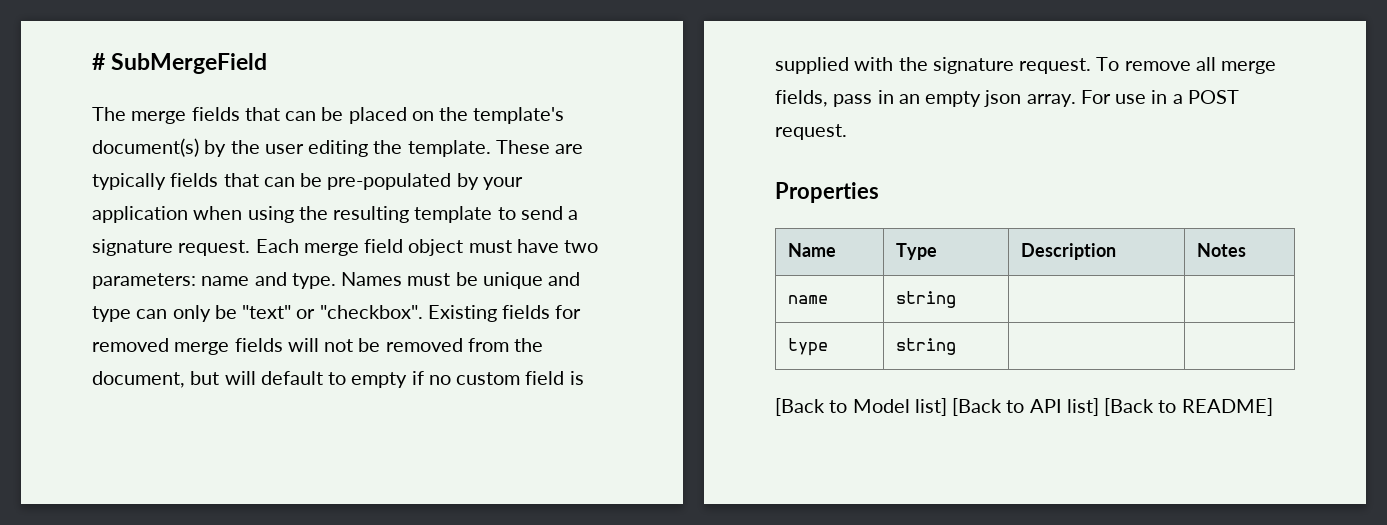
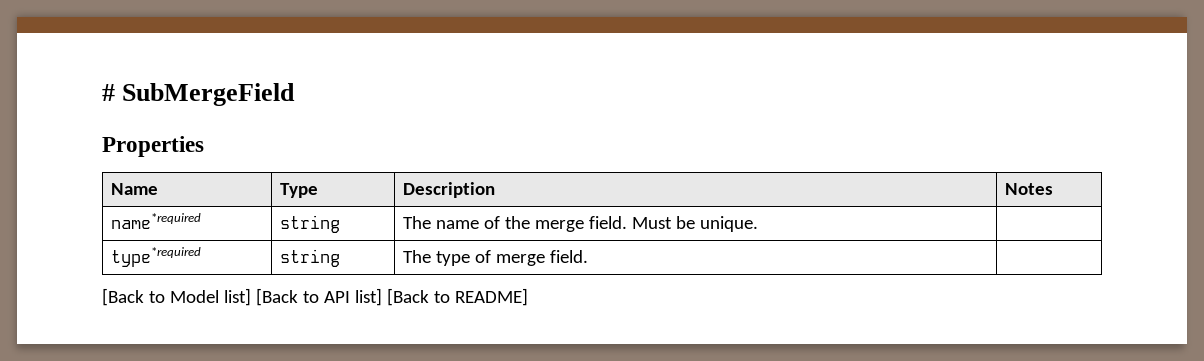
[92,107,565,124] [92,138,584,157] [92,173,523,190] [92,206,579,223] [92,239,599,256] [92,272,581,289] [92,305,582,322] [92,338,544,355] [92,371,584,388] [775,57,1277,74] [775,90,1239,107] [775,124,847,140] // The merge fields that can be placed on the template's document(s) by the user editing the template. These are typically fields that can be pre-populated by your application when using the resulting template to send a signature request. Each merge field object must have two parameters: name and type. Names must be unique and type can only be "text" or "checkbox". Existing fields for removed merge fields will not be removed from the document, but will default to empty if no custom field is supplied with the signature request. To remove all merge fields, pass in an empty json array. For use in a POST request. -> (296, 94) none
[788,295,829,304] [896,291,957,308] [788,338,829,356] [896,338,957,355] name | string | | // type | string | -> [110,213,201,229] [279,215,340,233] [402,216,758,232] [110,247,201,267] [279,249,340,267] [402,250,588,266] name*required | string | The name of the merge field. Must be unique. | // type*required | string | The type of merge field.

